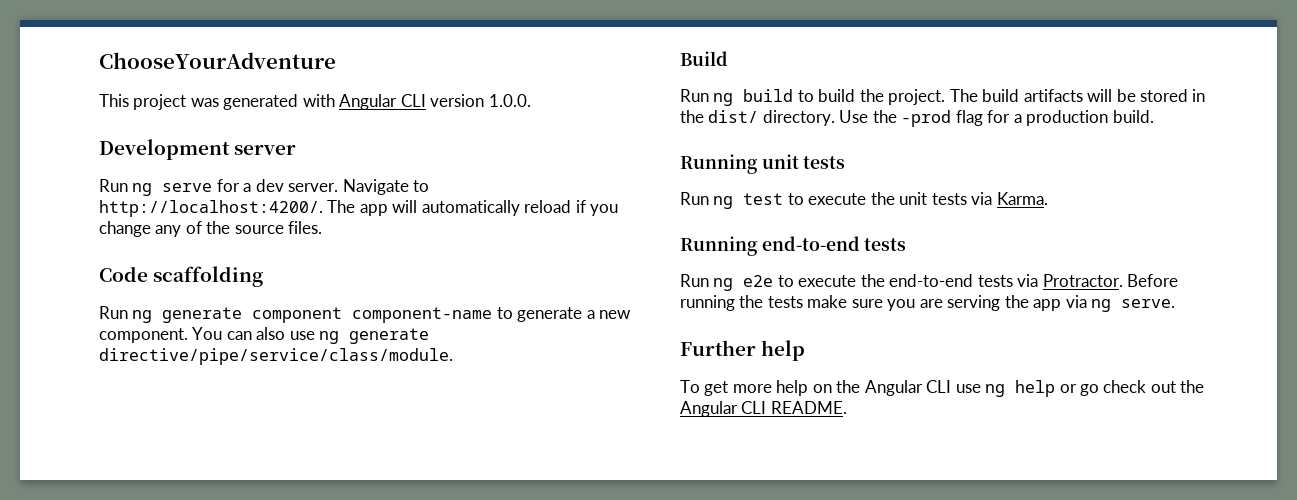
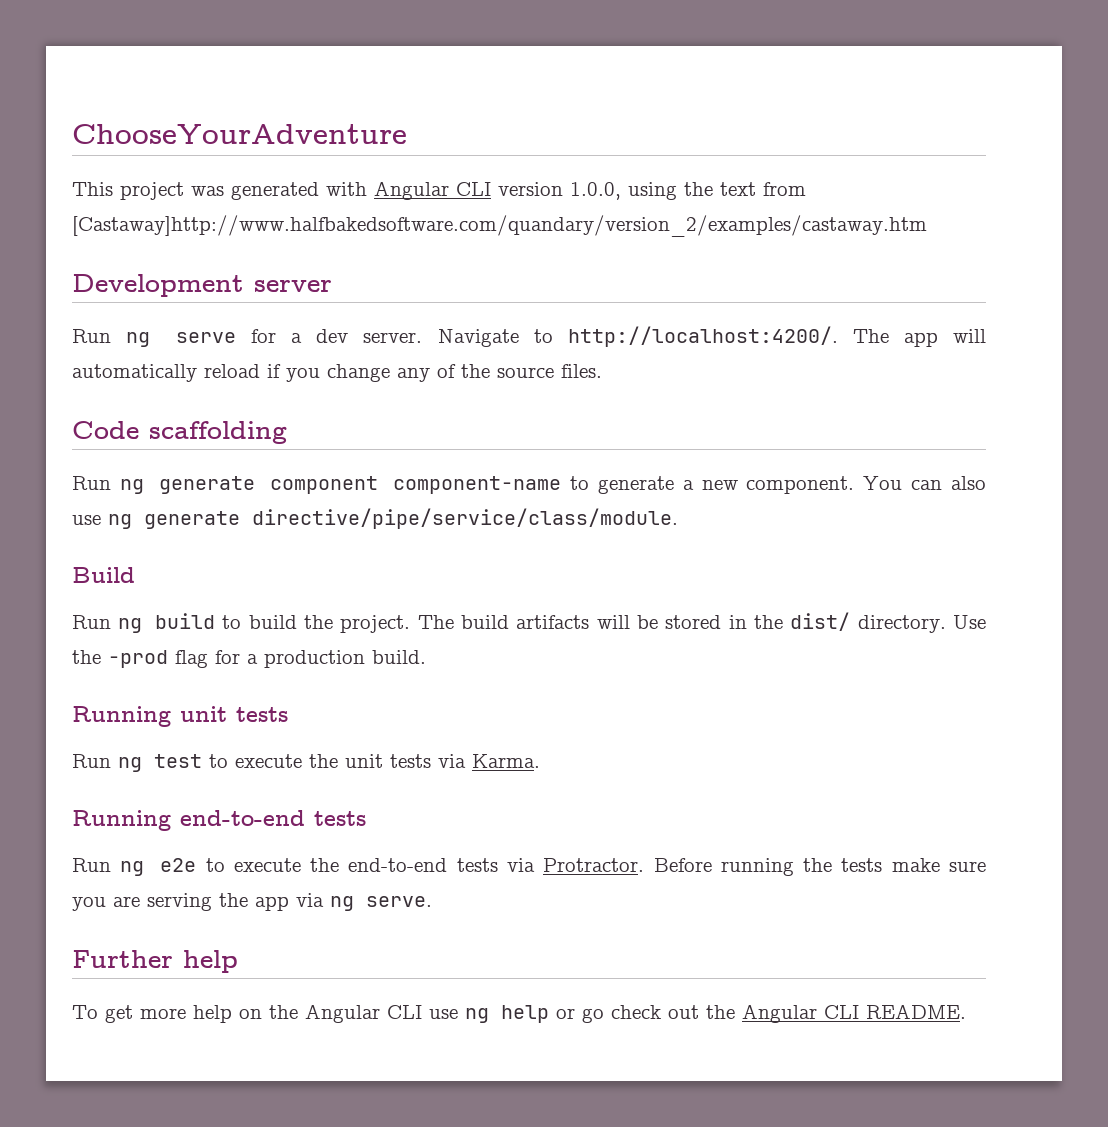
[488,94,531,107] 1.0.0. -> [570,182,806,200] [72,215,927,237] 1.0.0, using the text from [Castaway]http://www.halfbakedsoftware.com/quandary/version_2/examples/castaway.htm

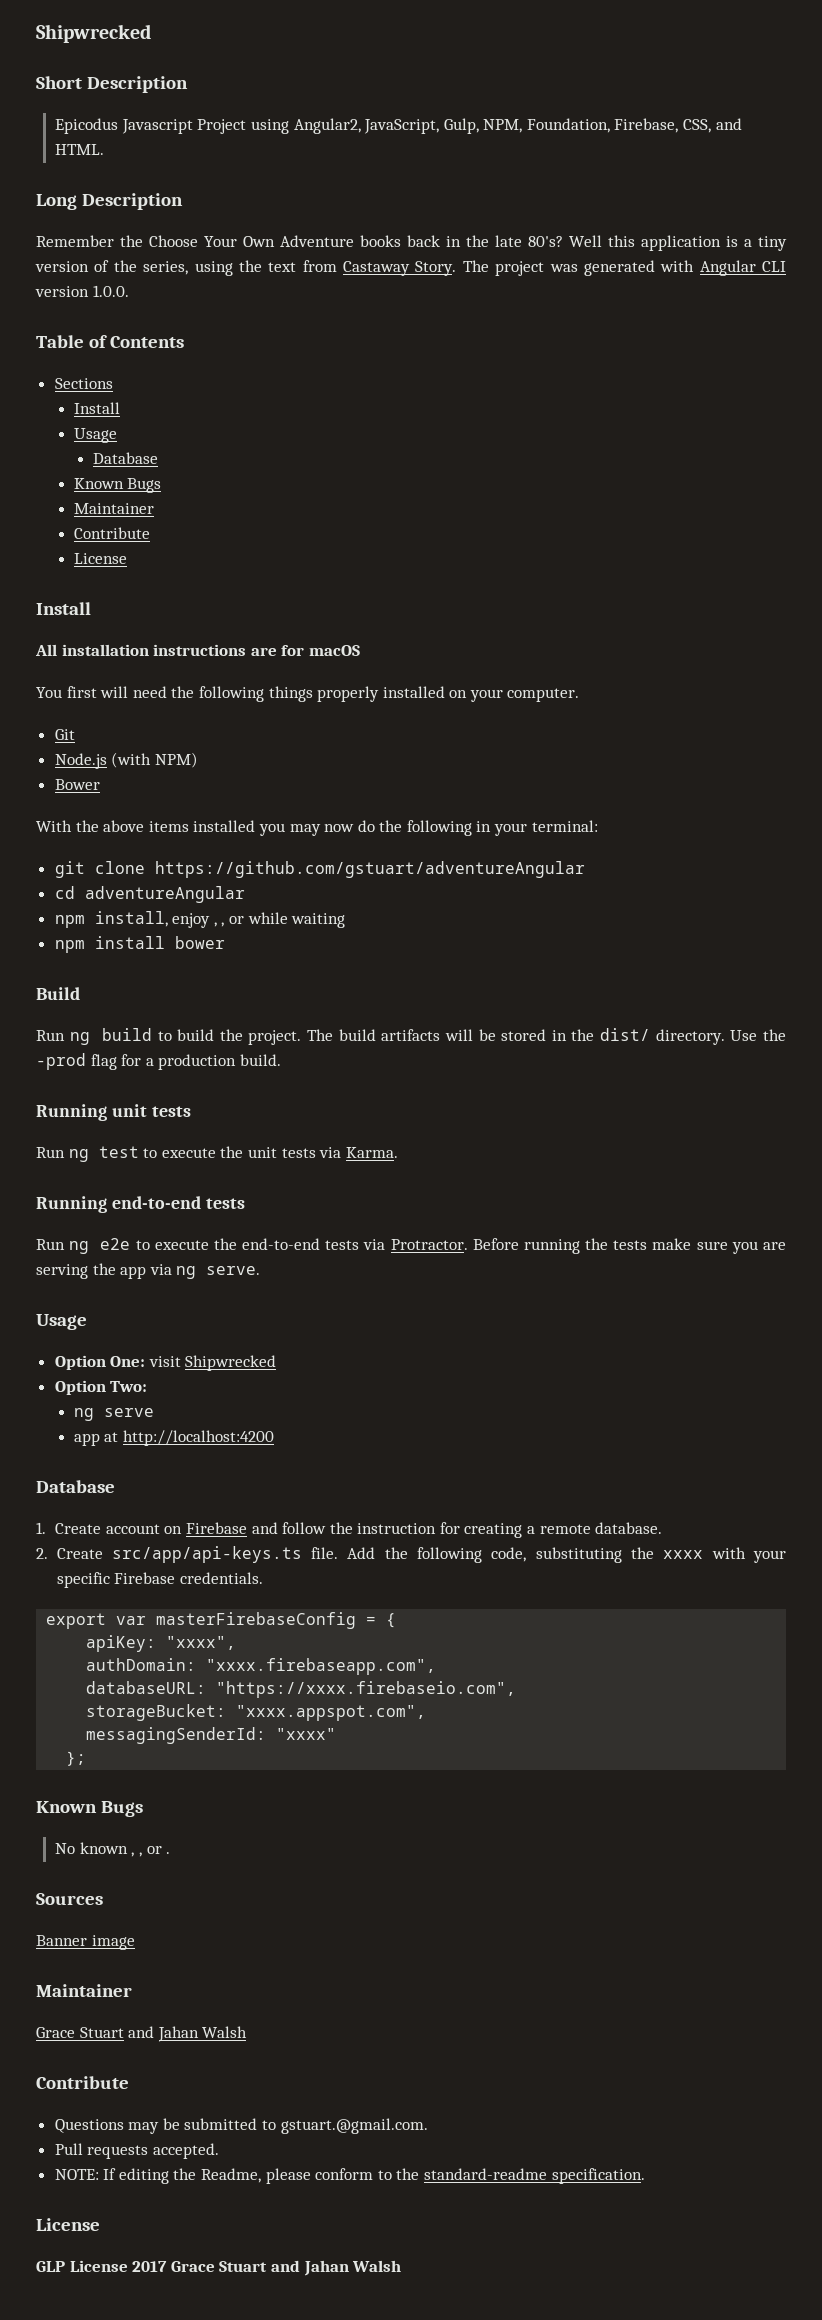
[72,124,407,144] [72,182,113,196] ChooseYourAdventure // This -> [36,24,151,43] [36,76,188,93] [55,118,742,134] [55,144,105,155] [36,193,183,210] [36,235,787,251] [35,260,489,276] Shipwrecked // Short Description // Epicodus Javascript Project using Angular2, JavaScript, Gulp, NPM, Foundation, Firebase, CSS, and HTML. // Long Description // Remember the Choose Your Own Adventure books back in the late 80's? Well this application is a tiny version of the series, using the text from Castaway Story. The
[570,182,806,200] [72,215,927,237] [72,274,332,297] [72,326,987,347] [72,364,602,382] [72,421,287,444] [72,476,986,494] [72,508,678,529] 1.0.0, using the text from [Castaway]http://www.halfbakedsoftware.com/quandary/version_2/examples/castaway.htm // Development server // Run ng serve for a dev server. Navigate to http://localhost:4200/. The app will automatically reload if you change any of the source files. // Code scaffolding // Run ng generate component component-name to generate a new component. You can also use ng generate directive/pipe/service/class/module. -> [92,285,129,297] [36,335,184,348] [54,378,113,389] [73,402,120,414] [73,428,117,443] [93,452,159,464] [73,478,162,493] [73,503,154,514] [73,527,150,539] [73,553,127,564] [36,602,91,615] [35,644,360,656] [36,686,580,702] [54,729,75,740] [54,752,198,769] [54,779,100,790] [36,820,598,836] [54,861,585,878] [54,886,245,903] [54,911,346,928] [54,936,225,953] 1.0.0. // Table of Contents // Sections // Install // Usage // Database // Known Bugs // Maintainer // Contribute // License // Install // All installation instructions are for macOS // You first will need the following things properly installed on your computer. // Git // Node.js (with NPM) // Bower // With the above items installed you may now do the following in your terminal: // git clone https://github.com/gstuart/adventureAngular // cd adventureAngular // npm install, enjoy , , or while waiting // npm install bower
[72,950,238,973] [72,1004,966,1023] Further help // To get more help on the Angular CLI use ng help or go check out the Angular CLI README. -> [36,1314,87,1330] [54,1355,277,1371] [54,1380,148,1395] [73,1408,154,1421] [73,1430,275,1446] [36,1480,115,1493] [36,1522,663,1538] [36,1546,787,1563] [56,1572,263,1588] [46,1612,397,1629] [86,1635,237,1652] [86,1658,437,1675] [86,1681,517,1698] [86,1704,427,1721] [86,1727,337,1744] [66,1751,87,1766] [36,1801,143,1817] [55,1842,171,1857] [36,1893,103,1905] [36,1935,135,1950] [36,1984,132,1997] [36,2026,248,2042] [36,2076,129,2089] [54,2118,428,2134] [54,2143,219,2159] [54,2168,645,2184] [36,2218,100,2231] [36,2260,402,2276] Usage // Option One: visit Shipwrecked // Option Two: // ng serve // app at http://localhost:4200 // Database // 1. Create account on Firebase and follow the instruction for creating a remote database. // 2. Create src/app/api-keys.ts file. Add the following code, substituting the xxxx with your specific Firebase credentials. // export var masterFirebaseConfig = { // apiKey: "xxxx", // authDomain: "xxxx.firebaseapp.com", // databaseURL: "https://xxxx.firebaseio.com", // storageBucket: "xxxx.appspot.com", // messagingSenderId: "xxxx" // }; // Known Bugs // No known , , or . // Sources // Banner image // Maintainer // Grace Stuart and Jahan Walsh // Contribute // Questions may be submitted to gstuart.@gmail.com. // Pull requests accepted. // NOTE: If editing the Readme, please conform to the standard-readme specification. // License // GLP License 2017 Grace Stuart and Jahan Walsh

